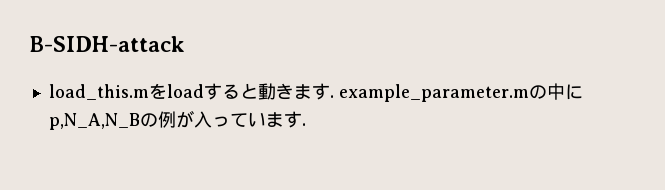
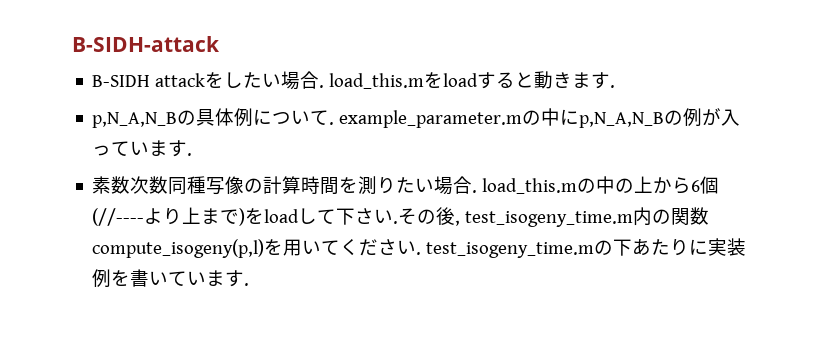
(185, 44) none -> [92,71,325,90] B-SIDH attackをしたい場合.
(334, 96) none -> [92,108,335,128] // p,N_A,N_Bの具体例について.
(306, 124) none -> [92,176,720,195] [92,207,710,227] [92,238,747,258] [92,269,250,288] // 素数次数同種写像の計算時間を測りたい場合. load_this.mの中の上から6個(//----より上まで)をloadして下さい.その後, test_isogeny_time.m内の関数compute_isogeny(p,l)を用いてください. test_isogeny_time.mの下あたりに実装例を書いています.

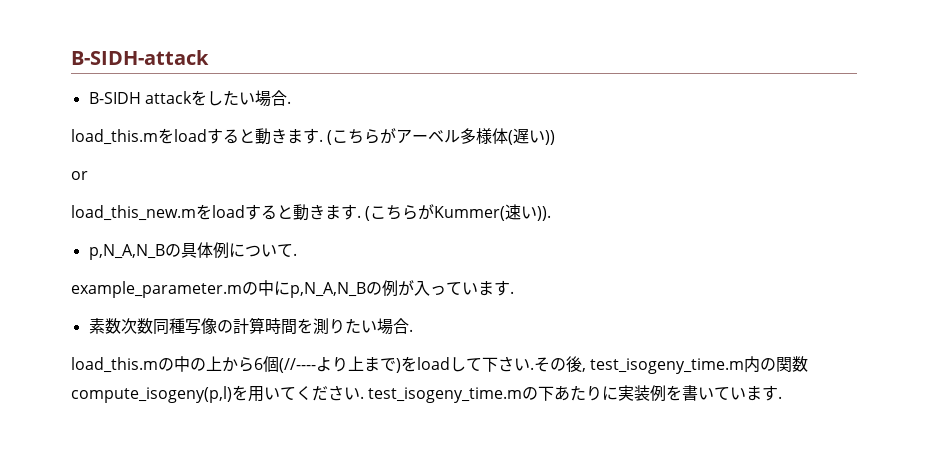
(325, 86) none -> (291, 102) //
(616, 86) none -> [327,128,556,145] [71,171,88,180] [71,204,552,221] (こちらがアーベル多様体(遅い)) // or // load_this_new.mをloadすると動きます. (こちらがKummer(速い)).
(335, 123) none -> (297, 254) //
(478, 191) none -> (413, 330) //

